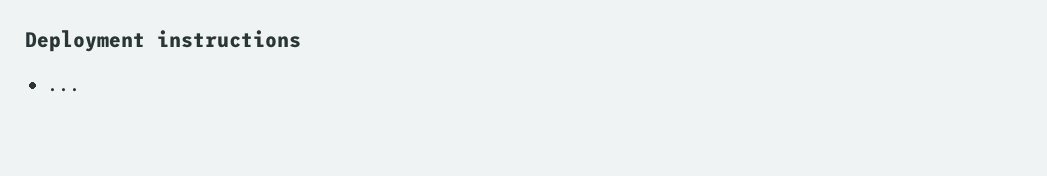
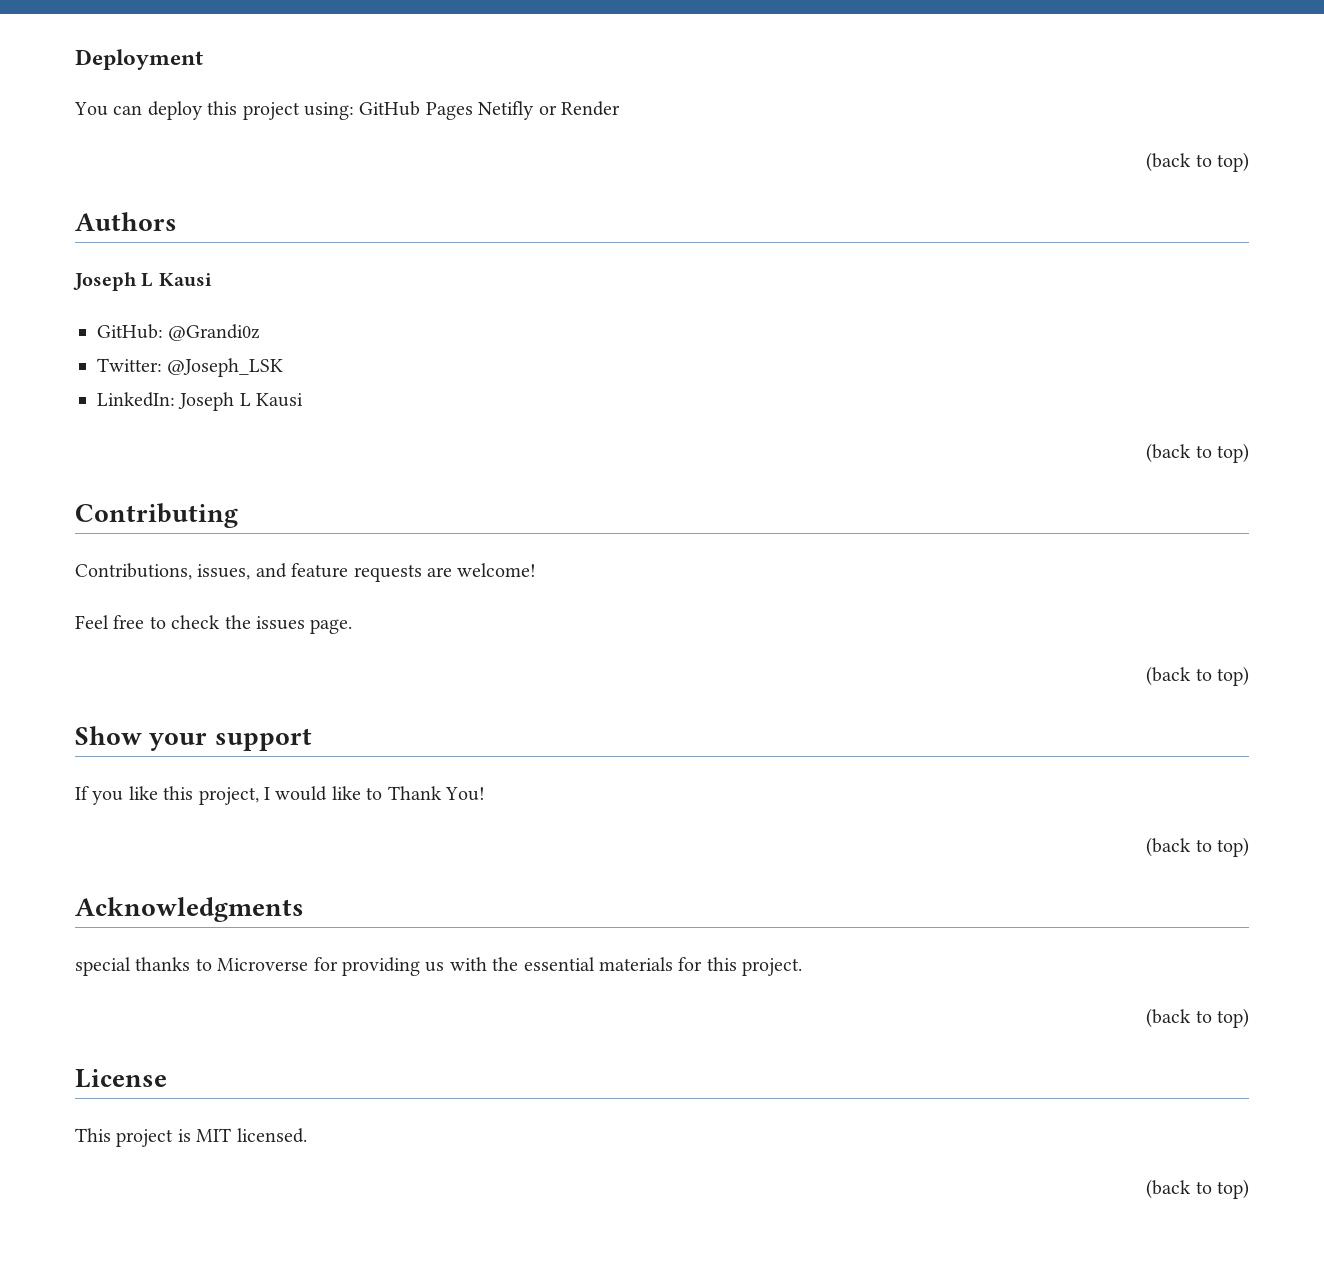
[157,30,301,48] [47,88,80,92] instructions // ... -> [74,101,620,120] [1146,152,1250,172] [75,212,177,231] [73,272,212,291] [97,324,261,341] [97,358,284,377] [97,392,304,411] [1146,443,1250,463] [75,503,238,528] [75,563,537,582] [75,615,353,634] [1146,666,1250,686] [75,726,312,751] [75,786,485,805] [1146,837,1250,857] [75,897,304,922] [75,957,803,976] [1146,1008,1250,1028] [75,1069,167,1088] [75,1128,307,1147] [1146,1179,1250,1199] // You can deploy this project using: GitHub Pages Netifly or Render // (back to top) // Authors // Joseph L Kausi // GitHub: @Grandi0z // Twitter: @Joseph_LSK // LinkedIn: Joseph L Kausi // (back to top) // Contributing // Contributions, issues, and feature requests are welcome! // Feel free to check the issues page. // (back to top) // Show your support // If you like this project, I would like to Thank You! // (back to top) // Acknowledgments // special thanks to Microverse for providing us with the essential materials for this project. // (back to top) // License // This project is MIT licensed. // (back to top)

